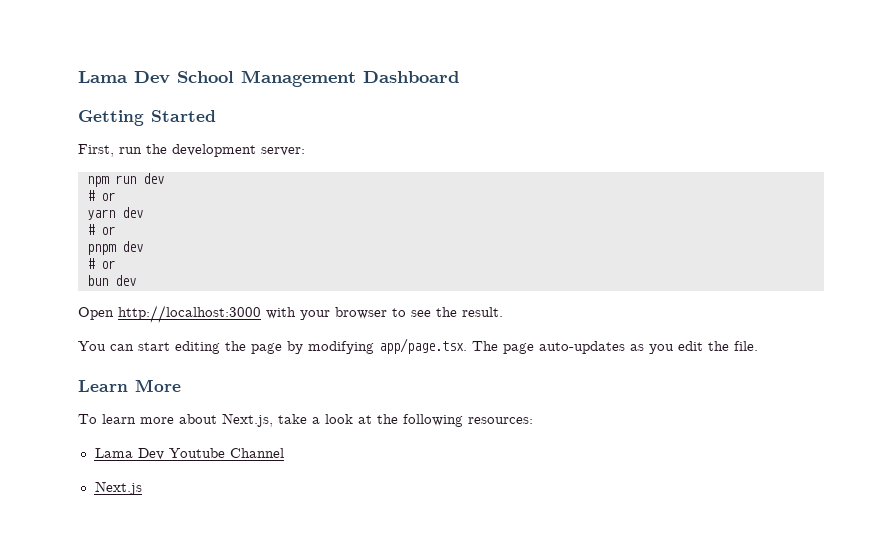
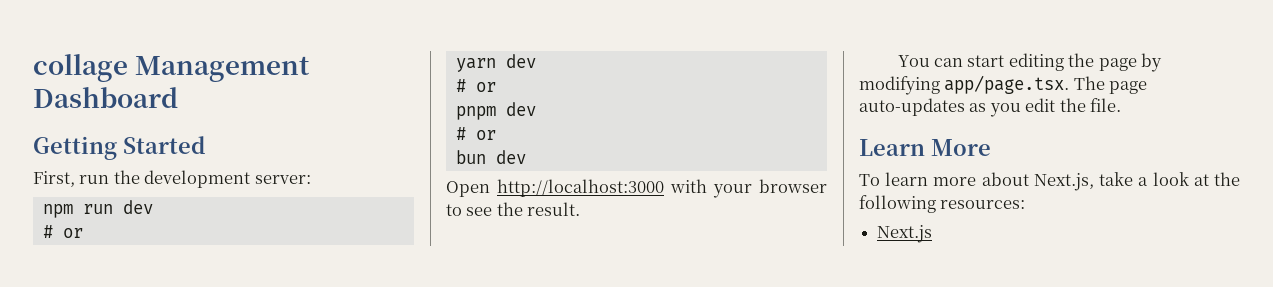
[78,71,234,84] Lama Dev School -> [33,54,128,82] collage
[94,448,284,460] // Lama Dev Youtube Channel -> (1026, 204) none

